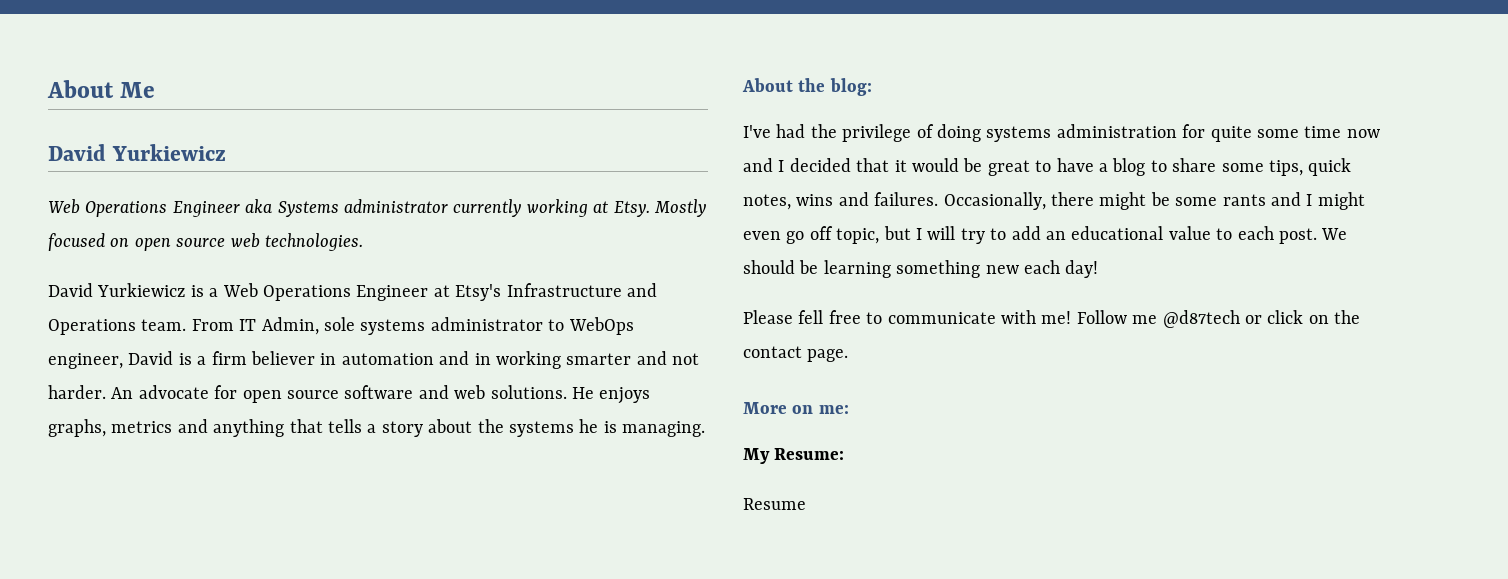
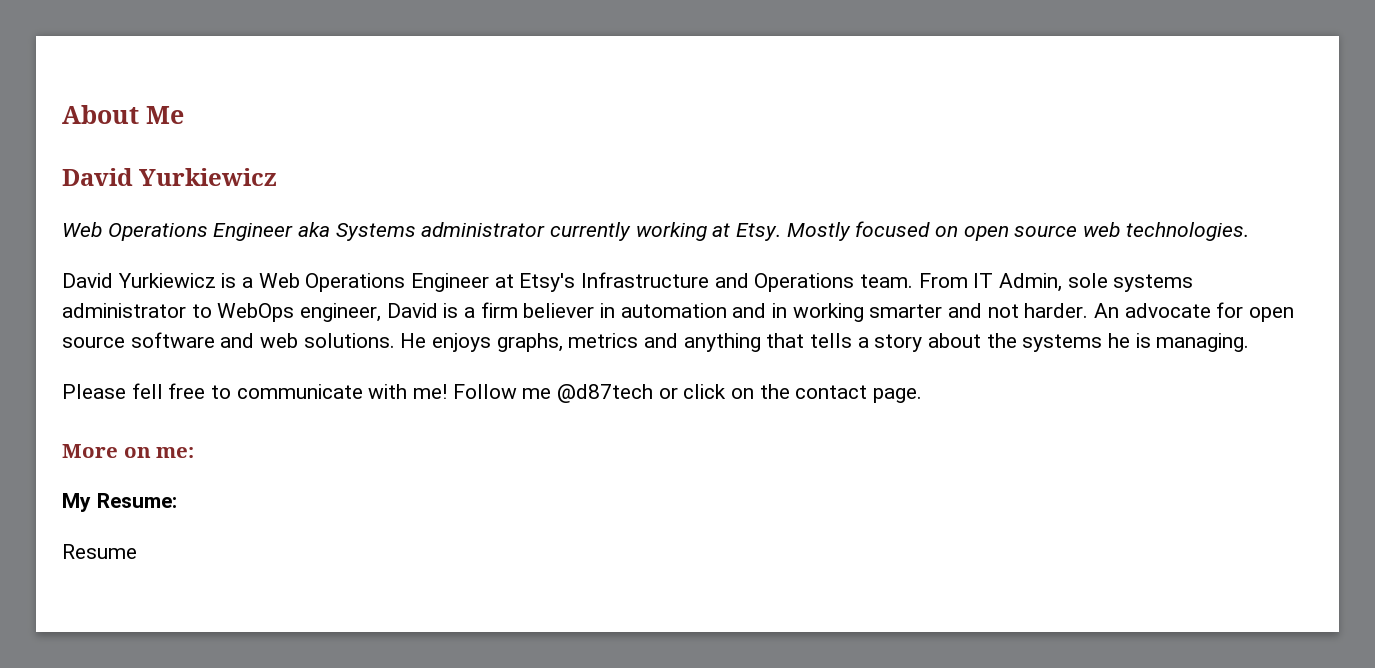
[742,78,872,96] [743,124,1380,142] [743,158,1352,176] [743,192,1365,210] [743,226,1348,244] [743,260,1099,278] // About the blog: // I've had the privilege of doing systems administration for quite some time now and I decided that it would be great to have a blog to share some tips, quick notes, wins and failures. Occasionally, there might be some rants and I might even go off topic, but I will try to add an educational value to each post. We should be learning something new each day! -> (1250, 342) none

